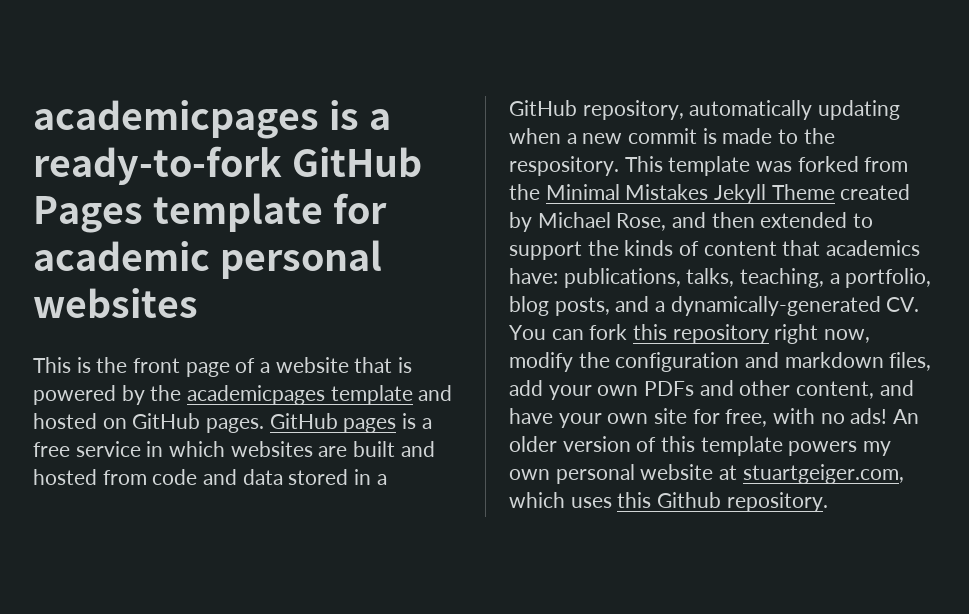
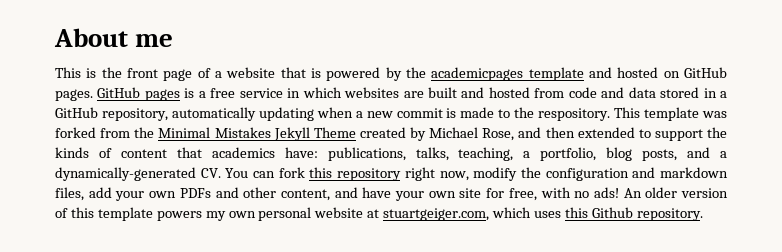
[33,100,392,139] [33,146,423,185] [33,193,388,233] [33,240,383,279] [33,288,198,318] academicpages is a ready-to-fork GitHub Pages template for academic personal websites -> [54,28,174,47] About me

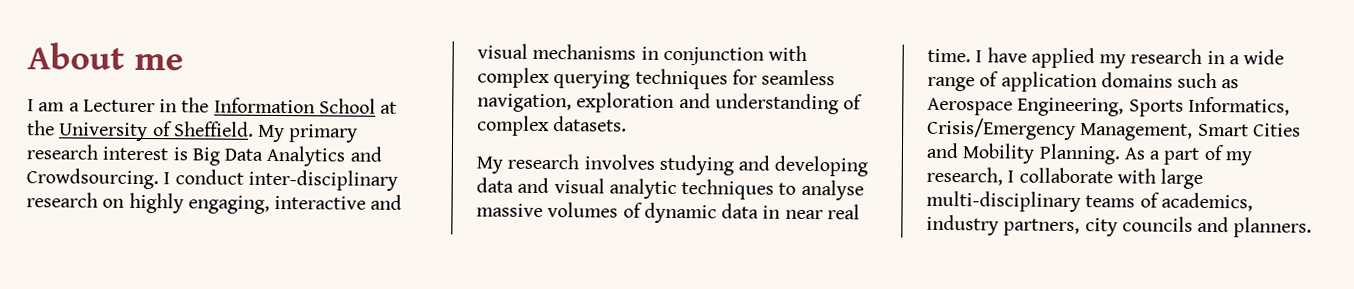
[55,67,727,81] [55,87,728,101] [55,107,727,121] [55,127,727,141] [55,147,728,161] [55,167,728,181] [55,187,729,201] [55,207,703,221] This is the front page of a website that is powered by the academicpages template and hosted on GitHub pages. GitHub pages is a free service in which websites are built and hosted from code and data stored in a GitHub repository, automatically updating when a new commit is made to the respository. This template was forked from the Minimal Mistakes Jekyll Theme created by Michael Rose, and then extended to support the kinds of content that academics have: publications, talks, teaching, a portfolio, blog posts, and a dynamically-generated CV. You can fork this repository right now, modify the configuration and markdown files, add your own PDFs and other content, and have your own site for free, with no ads! An older version of this template powers my own personal website at stuartgeiger.com, which uses this Github repository. -> [27,97,398,114] [27,120,359,143] [26,144,382,167] [26,168,398,191] [26,192,403,214] [477,43,808,66] [477,67,836,90] [477,92,864,115] [477,115,628,137] [476,153,869,177] [476,177,864,201] [476,202,860,224] [927,47,1285,69] [927,71,1240,93] [927,96,1290,117] [927,117,1301,141] [926,142,1252,166] [926,166,1204,189] [926,190,1253,213] [926,214,1313,238] I am a Lecturer in the Information School at the University of Sheffield. My primary research interest is Big Data Analytics and Crowdsourcing. I conduct inter-disciplinary research on highly engaging, interactive and visual mechanisms in conjunction with complex querying techniques for seamless navigation, exploration and understanding of complex datasets. // My research involves studying and developing data and visual analytic techniques to analyse massive volumes of dynamic data in near real time. I have applied my research in a wide range of application domains such as Aerospace Engineering, Sports Informatics, Crisis/Emergency Management, Smart Cities and Mobility Planning. As a part of my research, I collaborate with large multi-disciplinary teams of academics, industry partners, city councils and planners.

